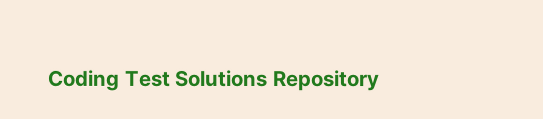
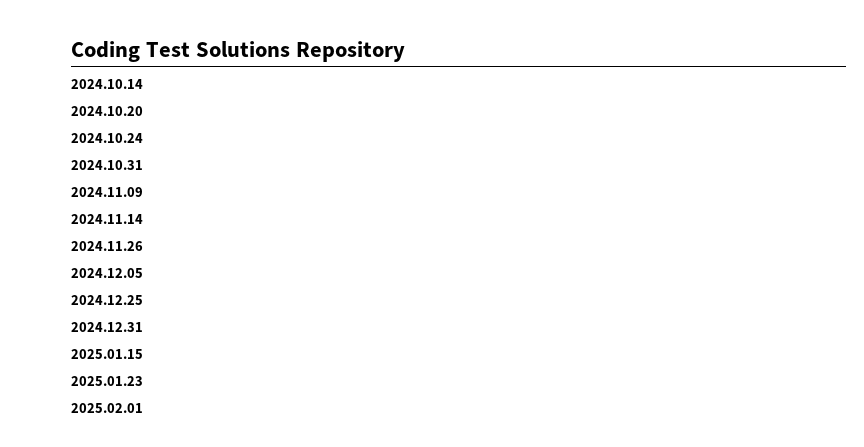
(380, 81) none -> [71,79,143,89] [71,106,143,116] [71,133,143,143] [71,160,143,170] [71,187,143,197] [71,214,143,224] [71,241,143,251] [71,268,143,278] [71,295,143,305] [71,322,143,332] [71,349,143,359] [71,376,143,386] [71,403,143,413] // 2024.10.14 // 2024.10.20 // 2024.10.24 // 2024.10.31 // 2024.11.09 // 2024.11.14 // 2024.11.26 // 2024.12.05 // 2024.12.25 // 2024.12.31 // 2025.01.15 // 2025.01.23 // 2025.02.01

